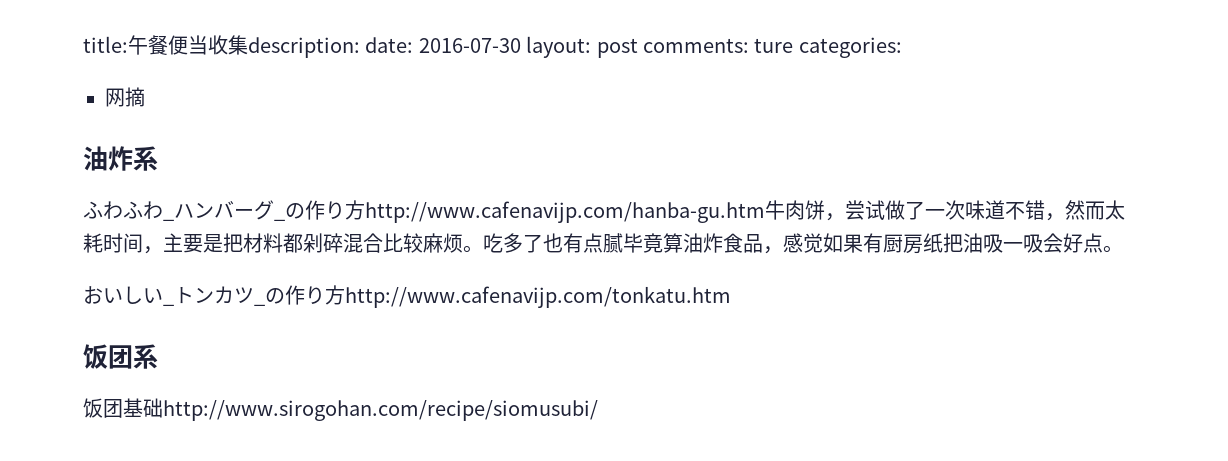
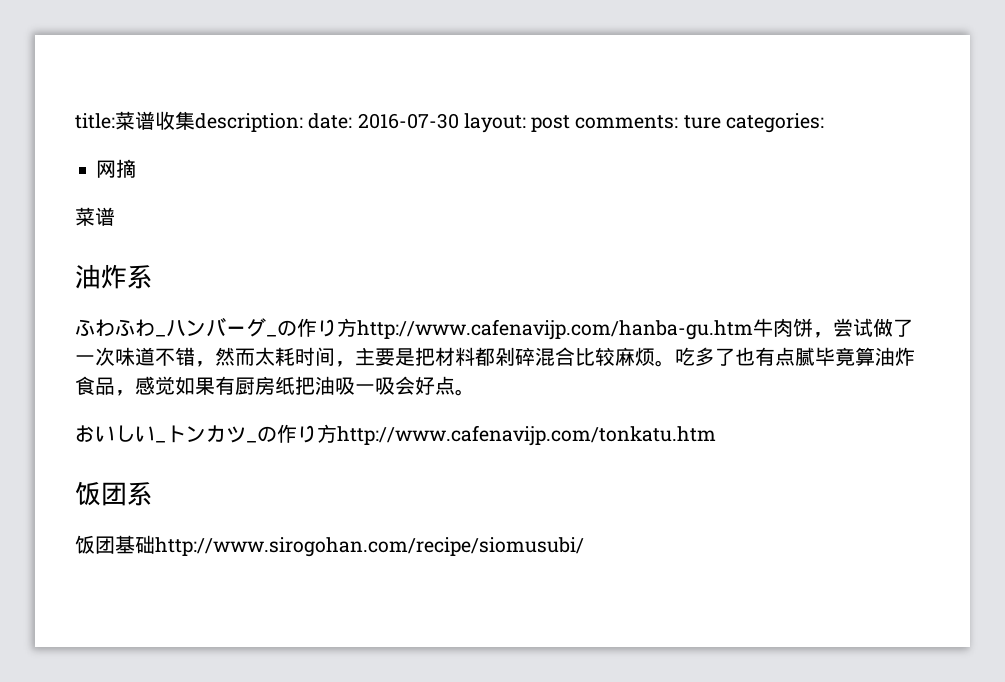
[128,35,208,55] 午餐便当 -> [115,111,155,130] 菜谱
(145, 97) none -> [75,207,115,226] // 菜谱

